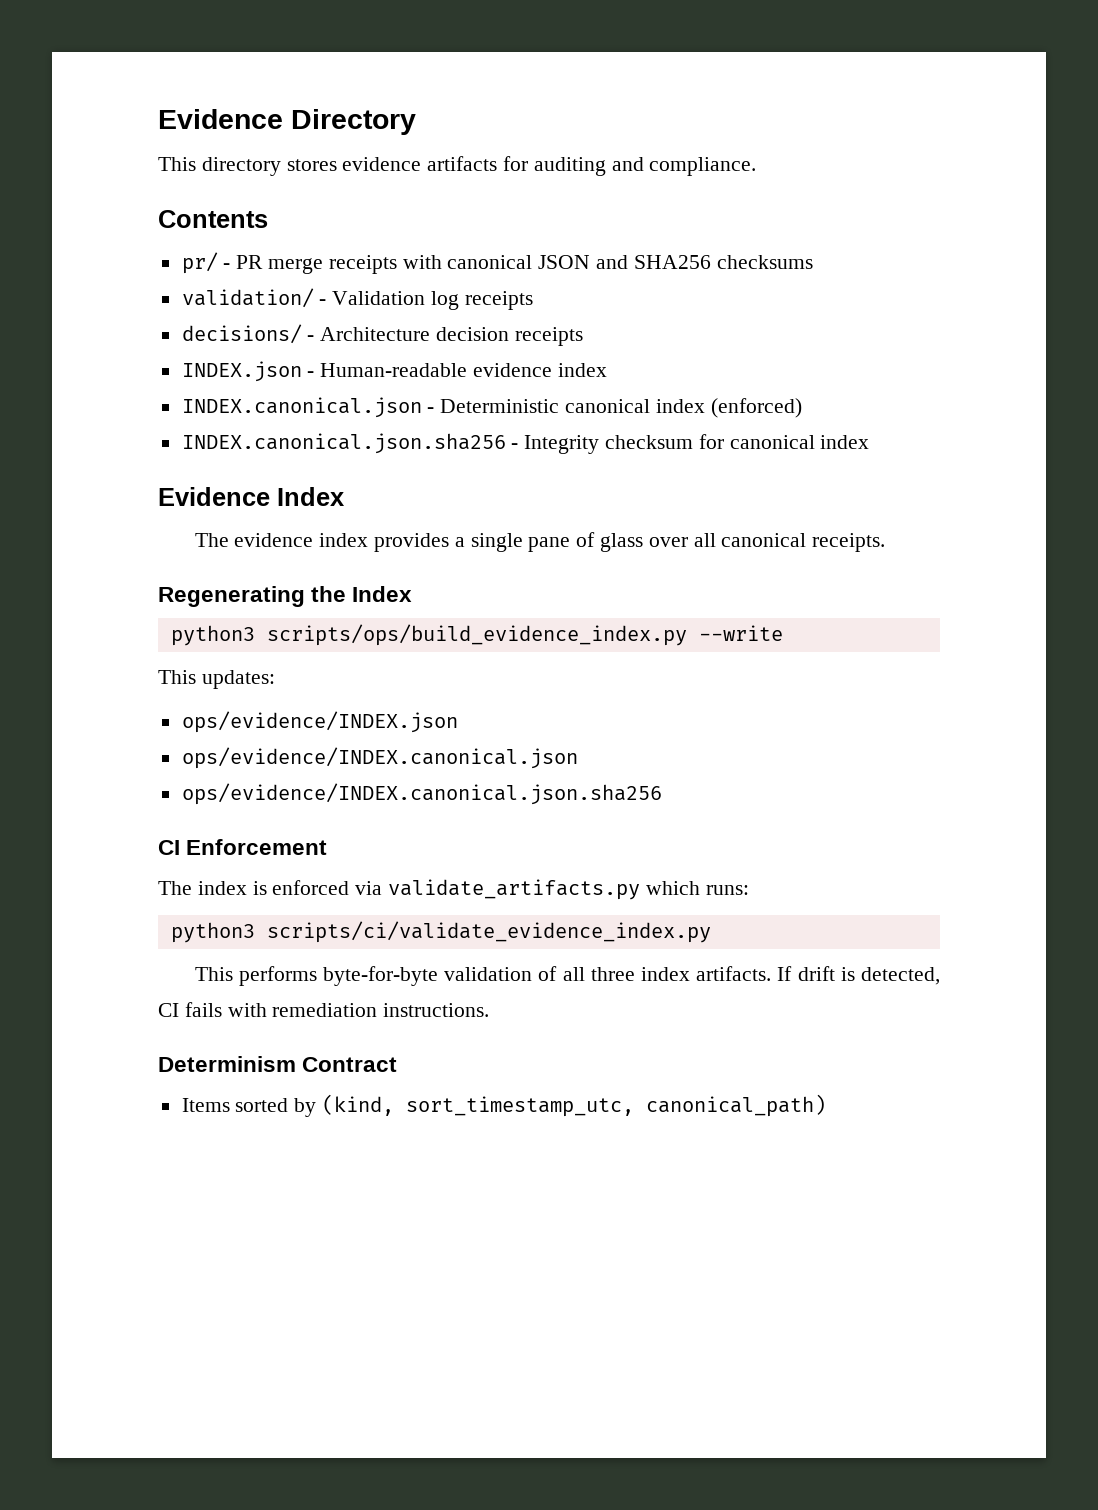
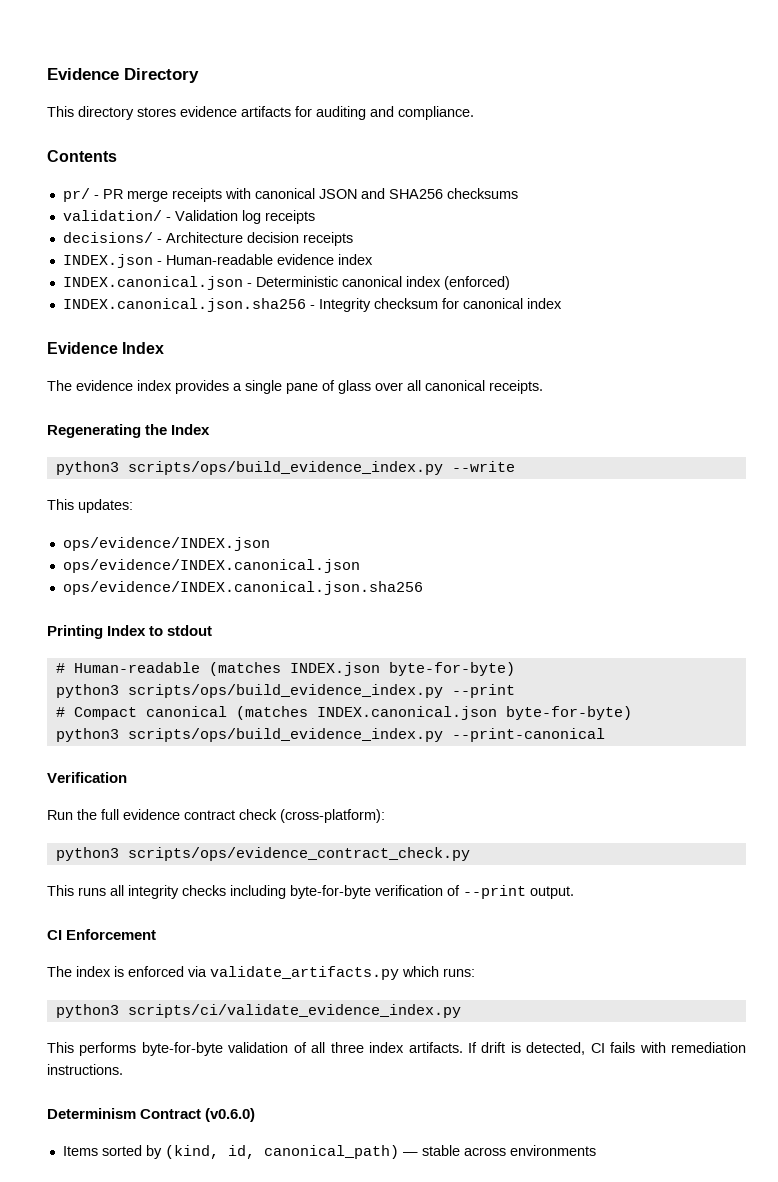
(662, 794) none -> [47,625,213,639] [55,662,515,676] [55,684,515,698] [55,706,632,720] [55,728,605,742] [47,772,127,783] [47,809,385,823] [55,847,470,861] [47,885,574,899] // Printing Index to stdout // # Human-readable (matches INDEX.json byte-for-byte) // python3 scripts/ops/build_evidence_index.py --print // # Compact canonical (matches INDEX.canonical.json byte-for-byte) // python3 scripts/ops/build_evidence_index.py --print-canonical // Verification // Run the full evidence contract check (cross-platform): // python3 scripts/ops/evidence_contract_check.py // This runs all integrity checks including byte-for-byte verification of --print output.
(398, 1064) none -> [205,1108,256,1122] (v0.6.0)
[406,1094,827,1117] sort_timestamp_utc, canonical_path) -> [227,1145,596,1159] id, canonical_path) — stable across environments

